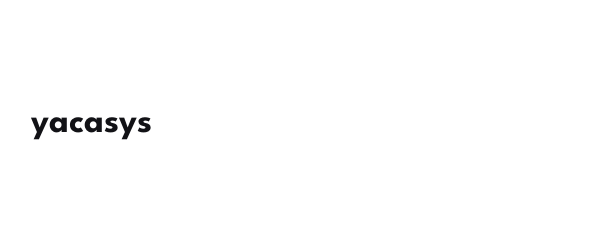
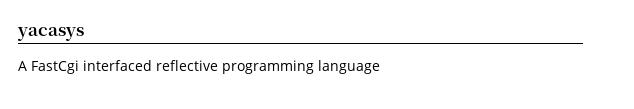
(152, 128) none -> [18,60,380,74] // A FastCgi interfaced reflective programming language

